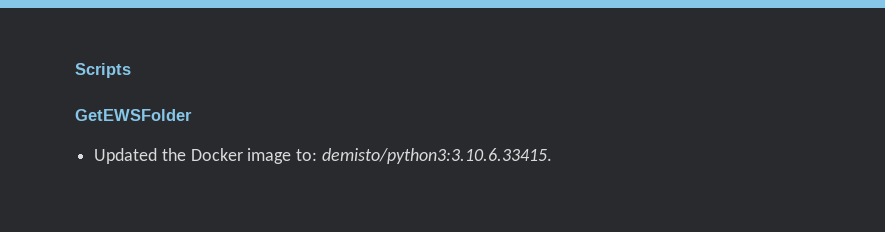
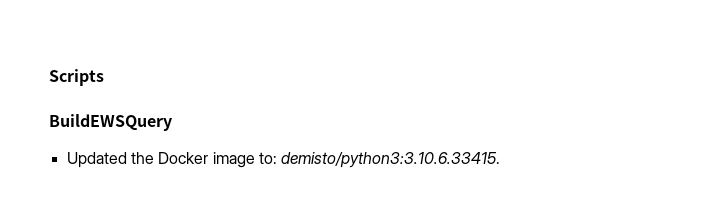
[75,109,192,121] GetEWSFolder -> [49,114,172,131] BuildEWSQuery

